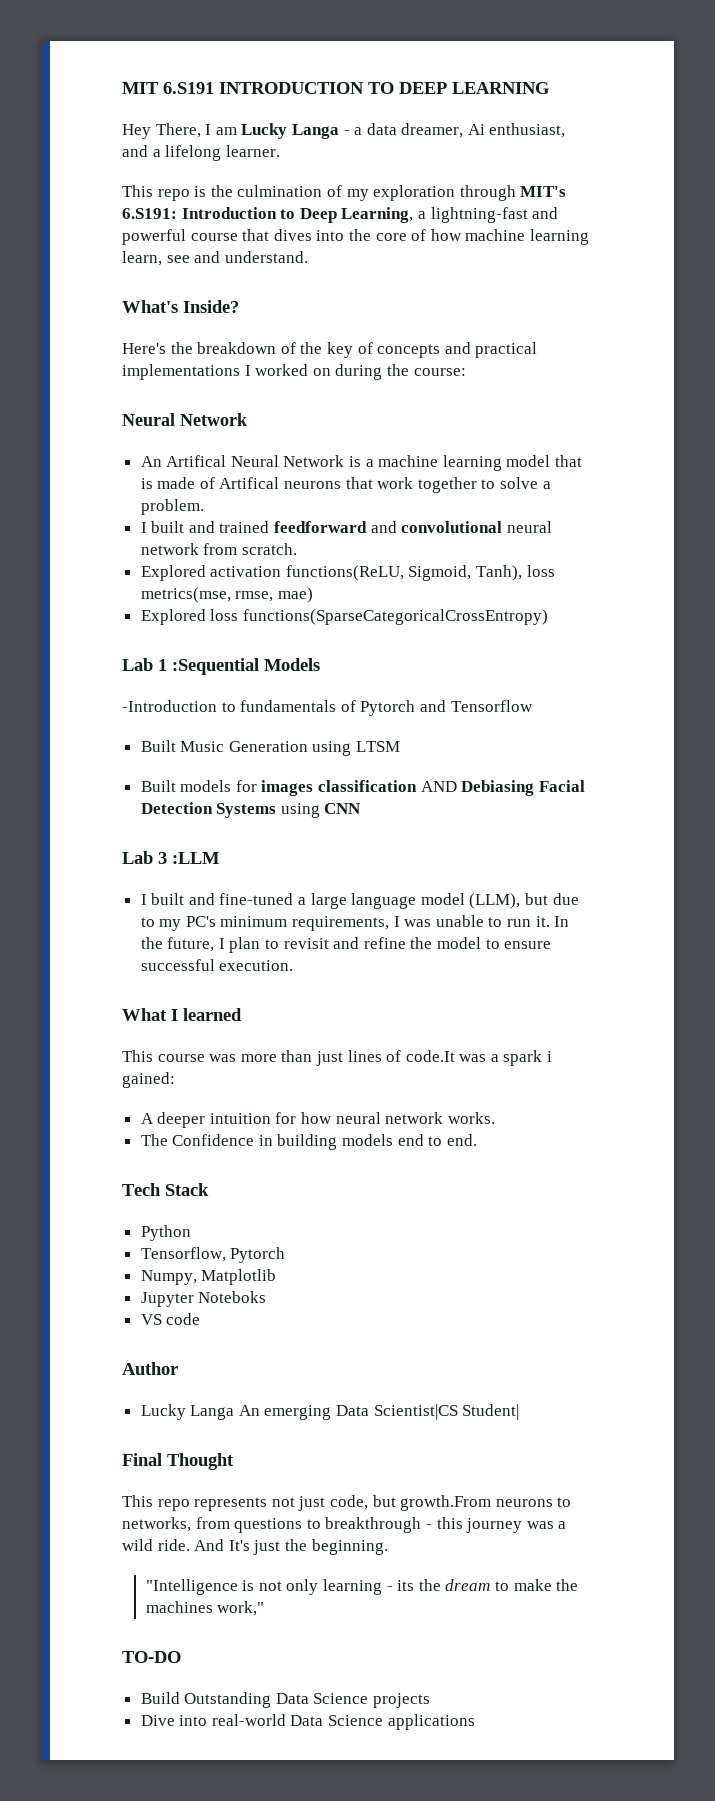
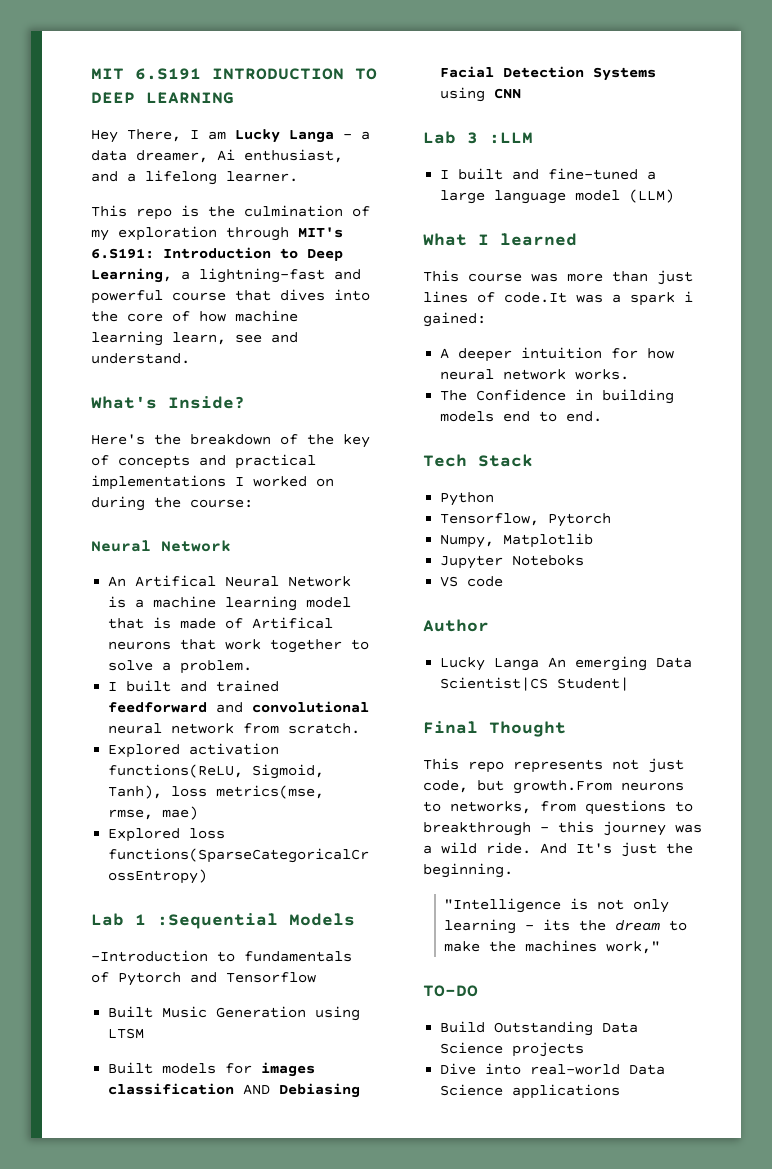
[469,893,579,909] [140,915,570,931] [140,937,552,953] [140,959,294,971] (LLM), but due to my PC's minimum requirements, I was unable to run it. In the future, I plan to revisit and refine the model to ensure successful execution. -> [629,189,675,203] (LLM)

